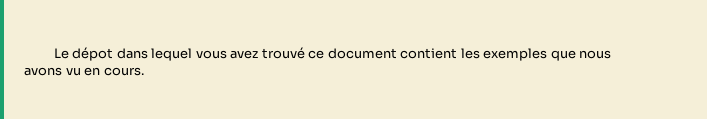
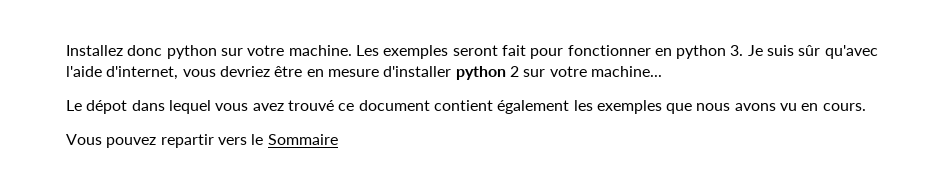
(53, 53) none -> [66,45,878,59] [66,66,662,80] Installez donc python sur votre machine. Les exemples seront fait pour fonctionner en python 3. Je suis sûr qu'avec l'aide d'internet, vous devriez être en mesure d'installer python 2 sur votre machine... //
(458, 53) none -> [497,100,570,114] également
(144, 71) none -> [66,134,338,148] // Vous pouvez repartir vers le Sommaire

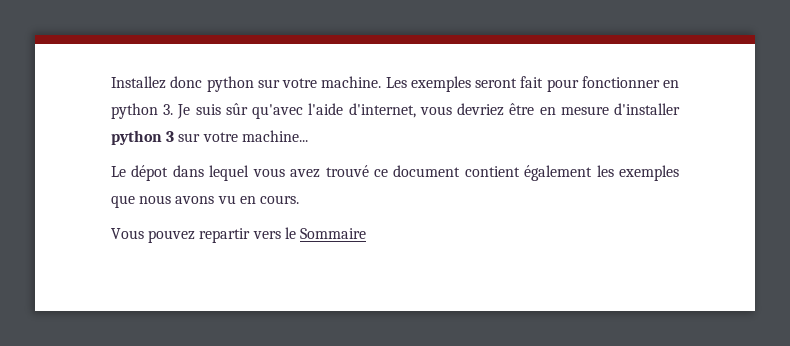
[509,66,519,77] 2 -> [166,131,175,142] 3

